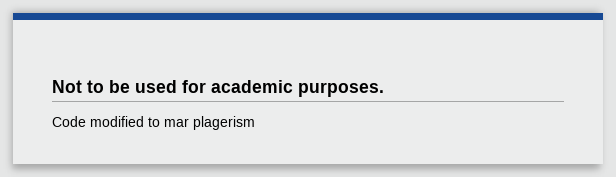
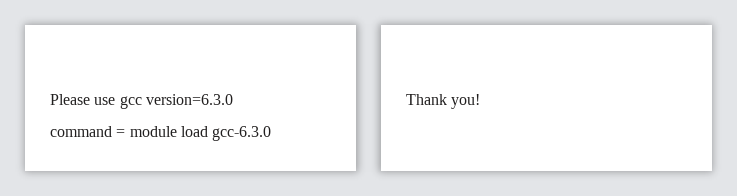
[52,80,384,97] [52,116,255,130] Not to be used for academic purposes. // Code modified to mar plagerism -> [50,94,233,109] [50,126,272,141] [406,94,481,109] Please use gcc version=6.3.0 // command = module load gcc-6.3.0 // Thank you!

